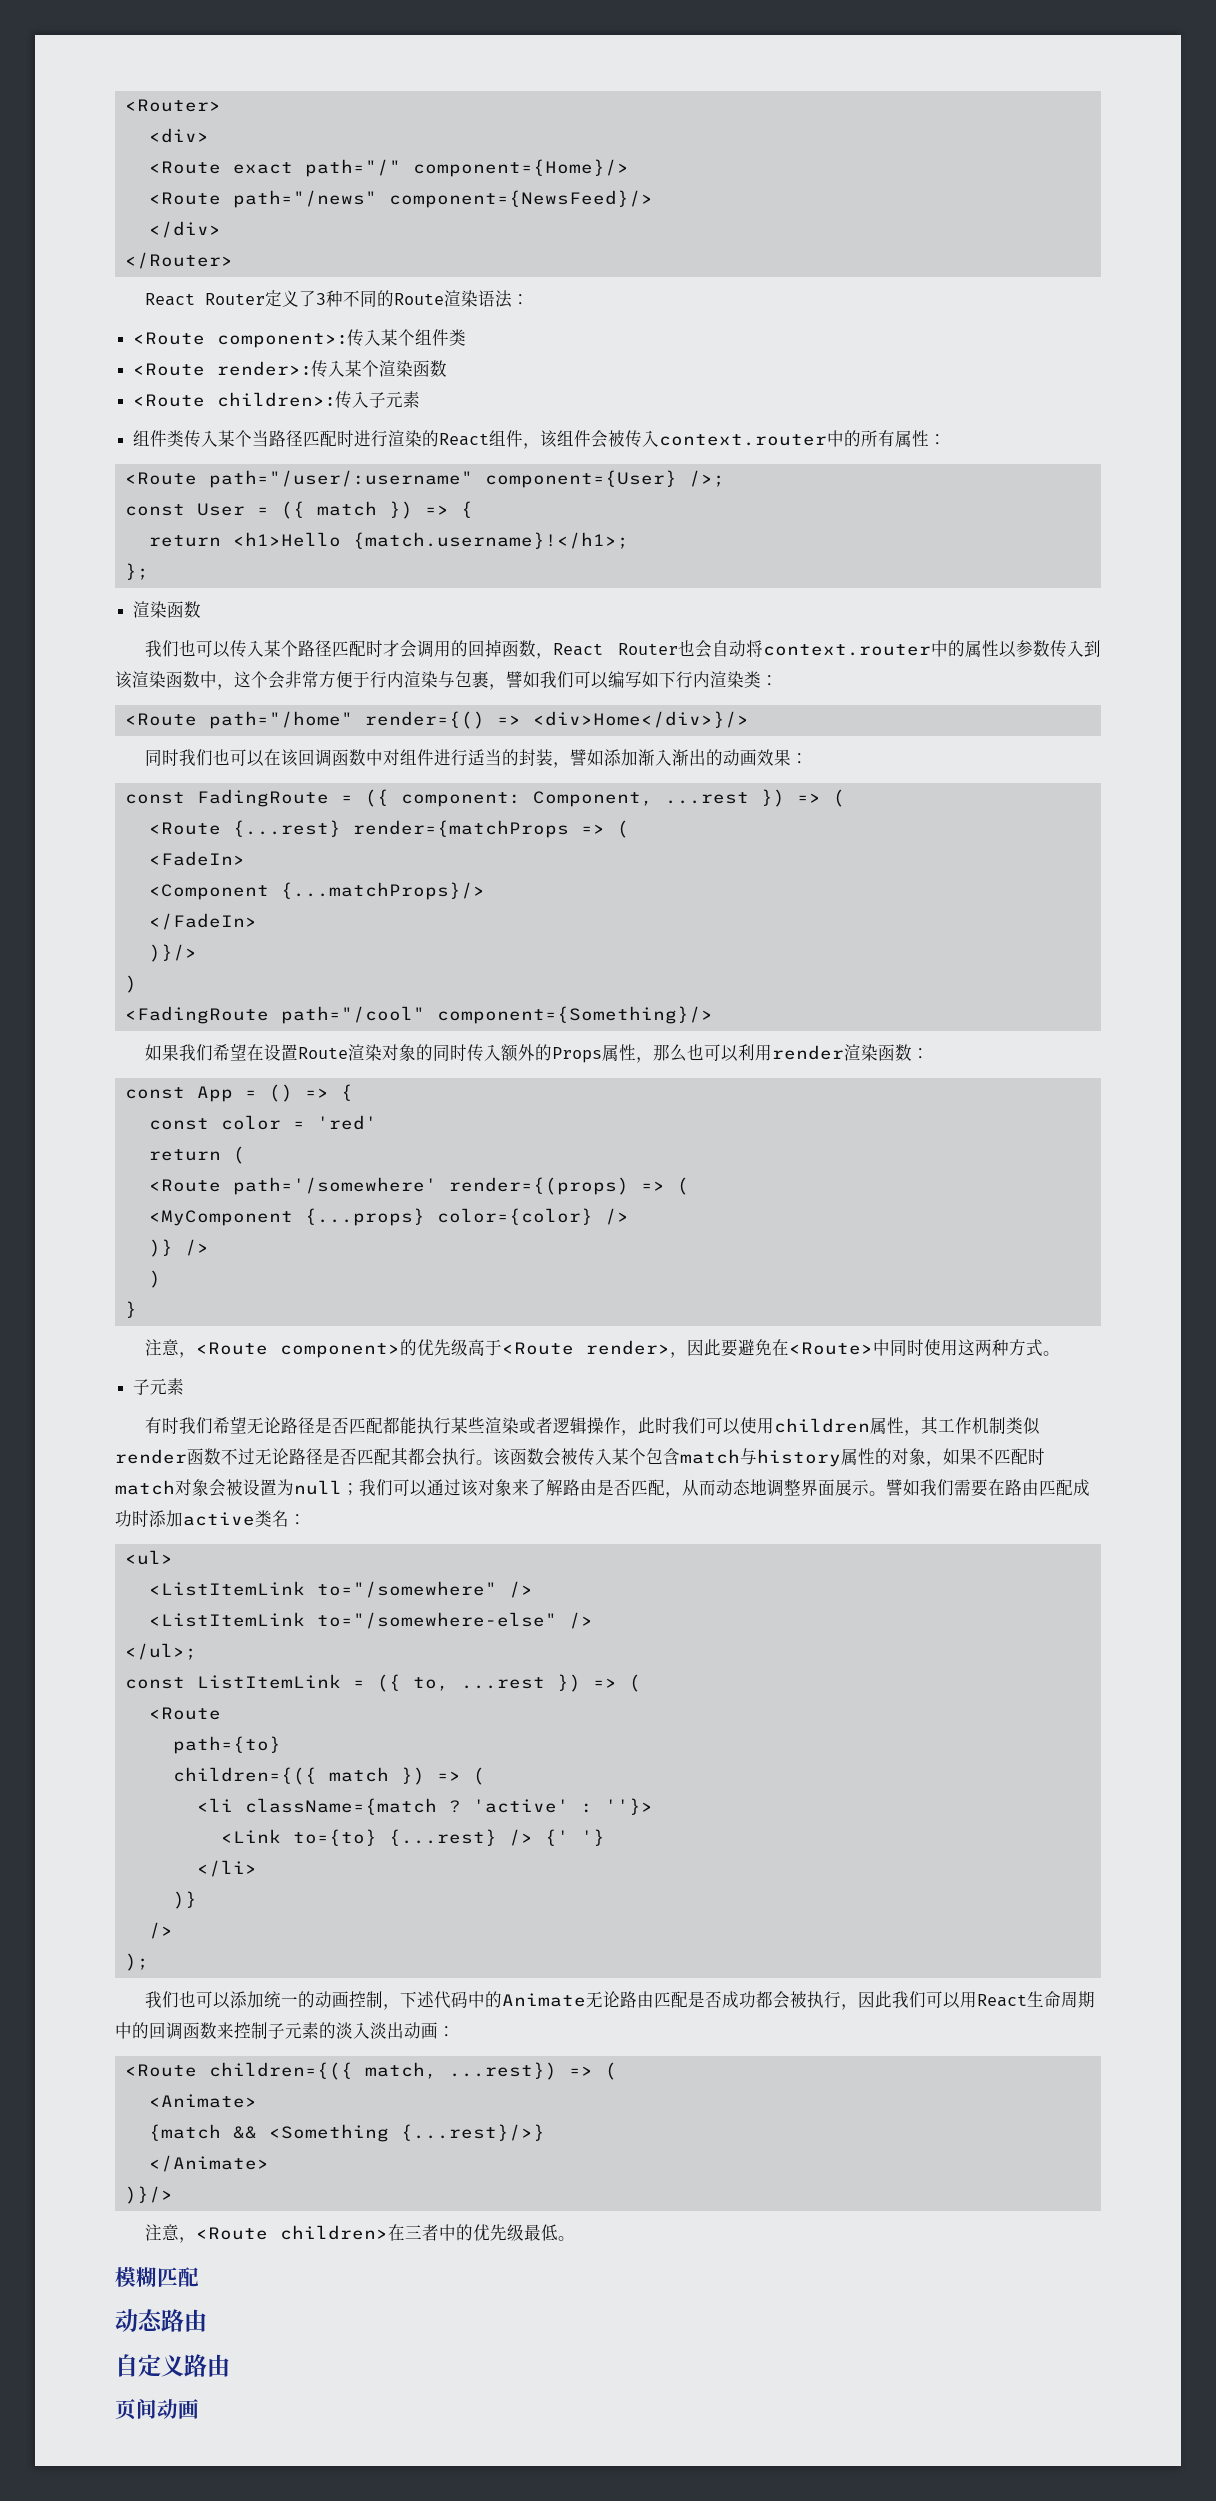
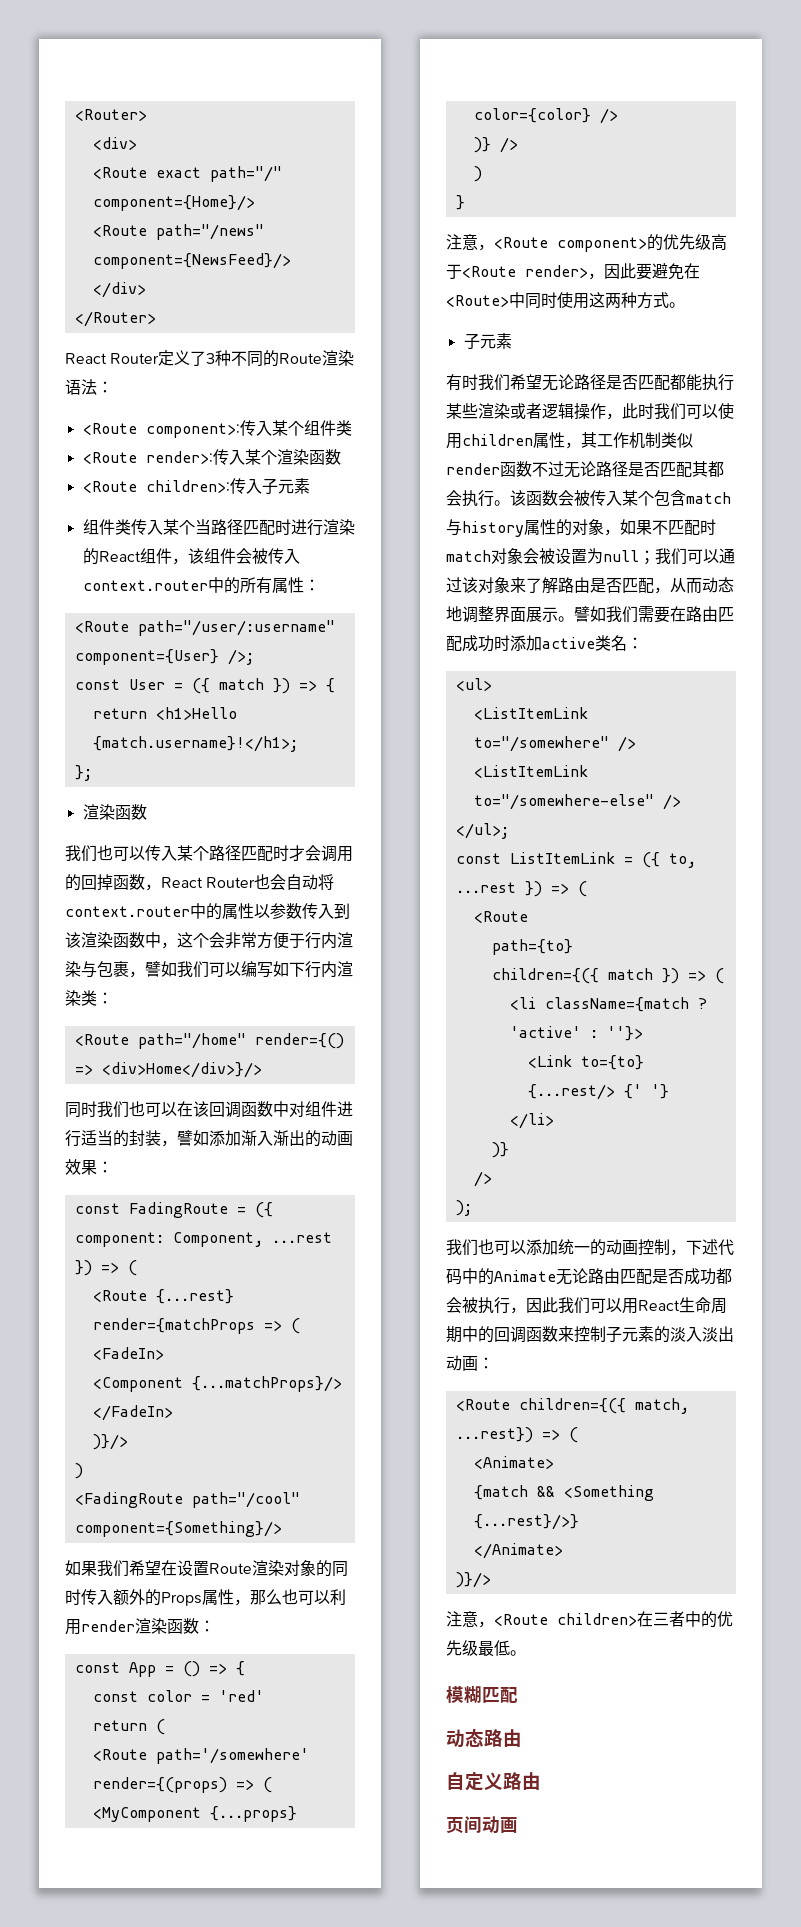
[388,1829,533,1846] {...rest} /> -> [527,1084,615,1100] {...rest/>

